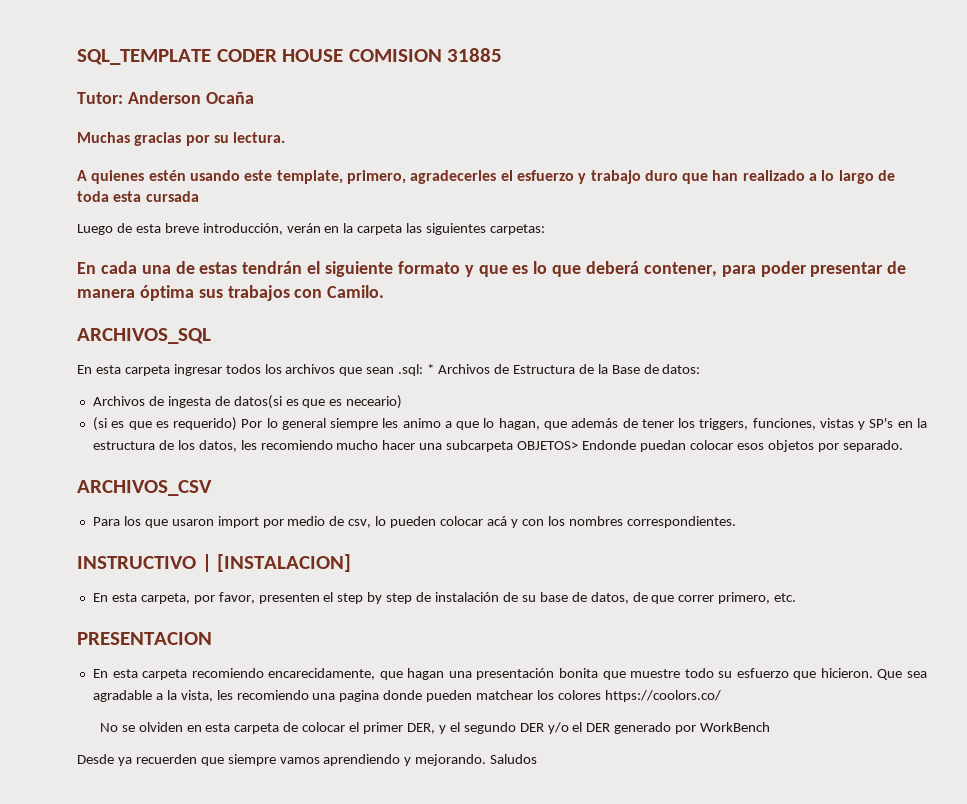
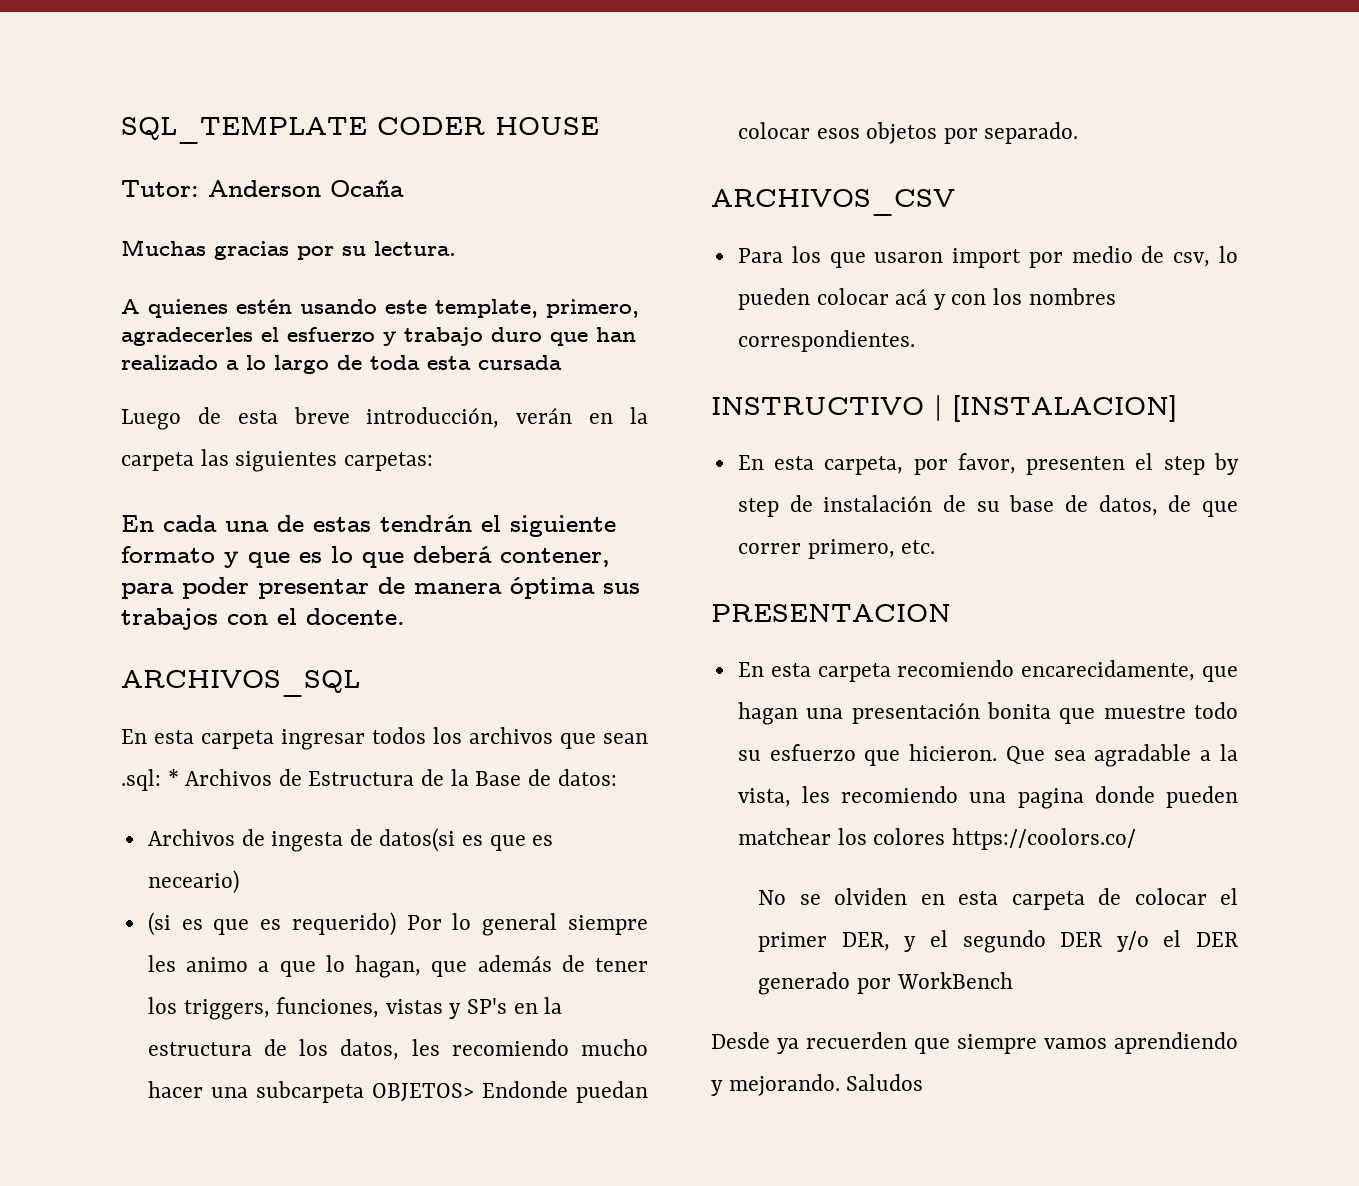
[348,48,503,62] COMISION 31885 -> (599, 126) none
[327,285,385,298] Camilo. -> [277,608,405,625] el docente.

